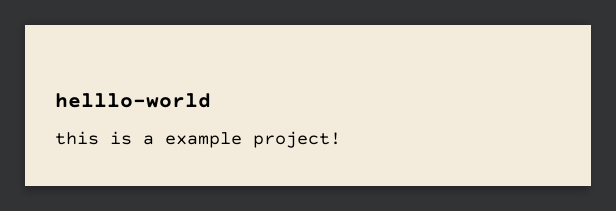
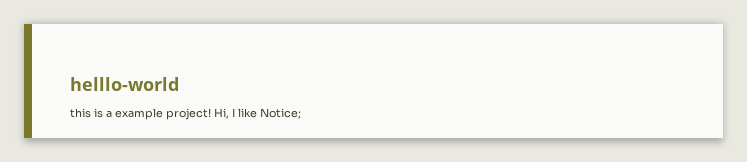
(341, 139) none -> [214,108,301,119] Hi, I like Notice;

